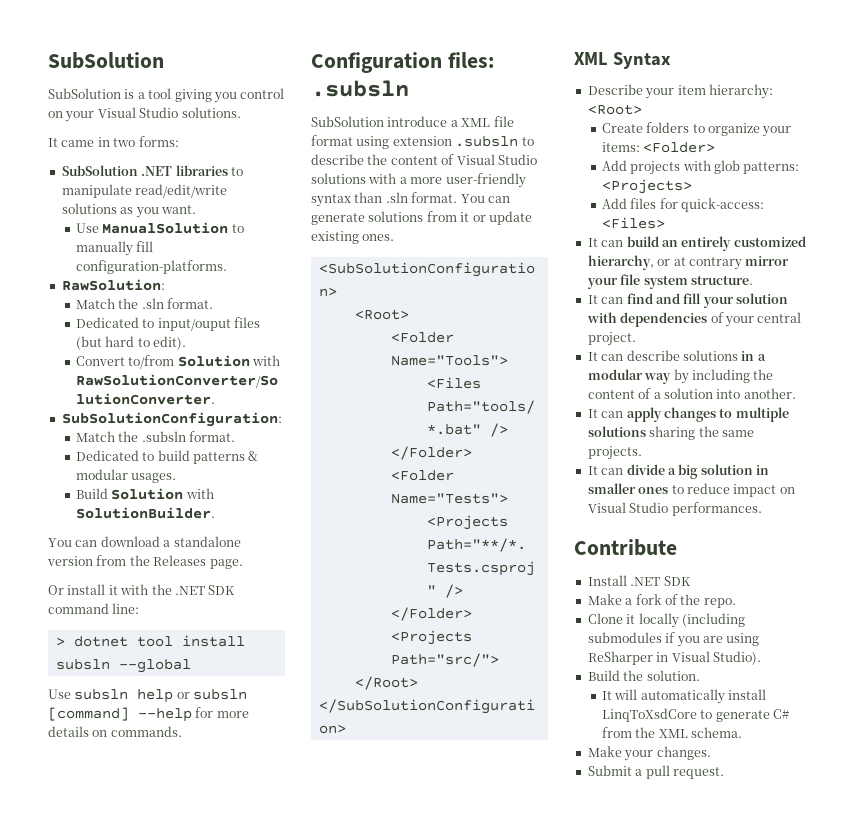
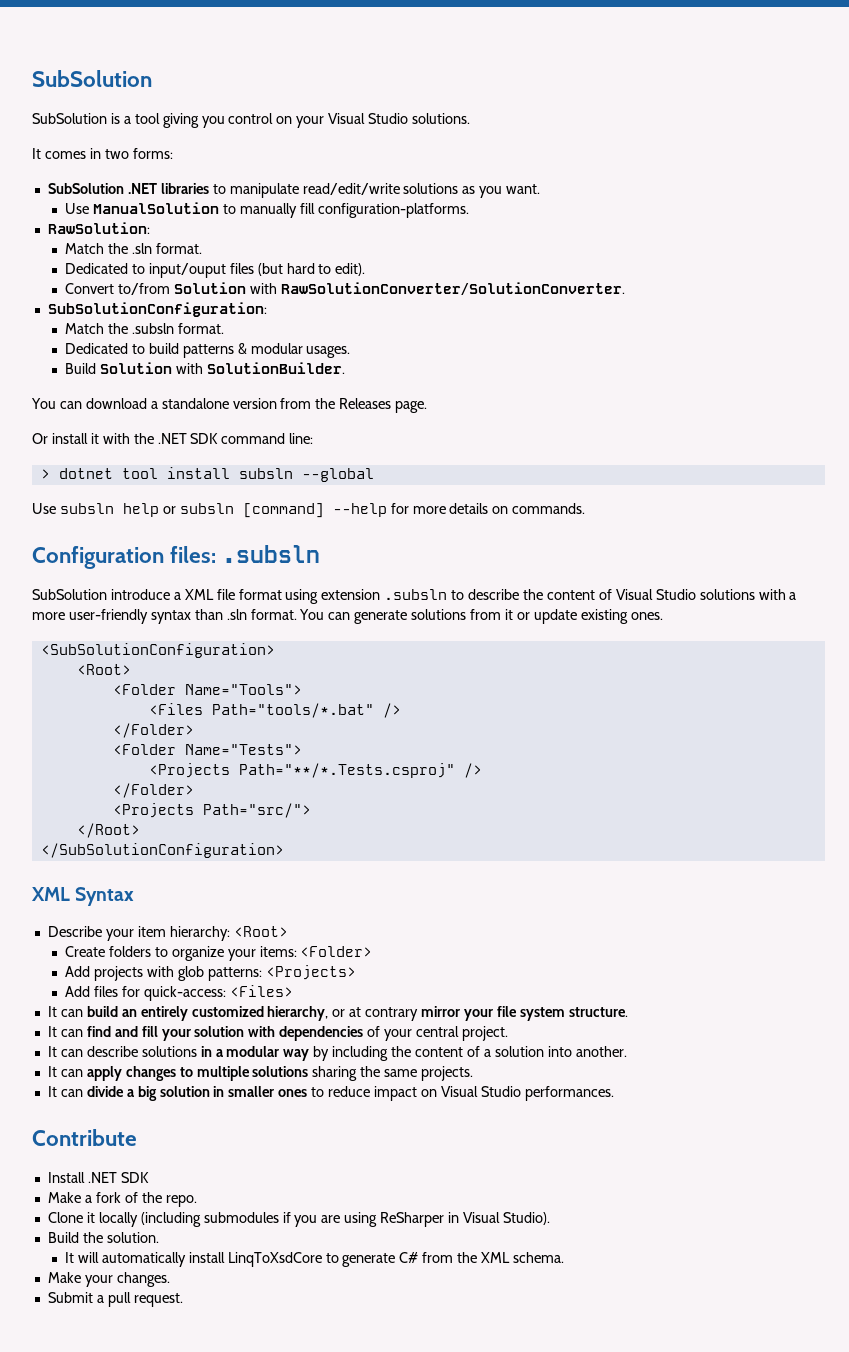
[61,140,95,147] came -> [44,151,86,159] comes

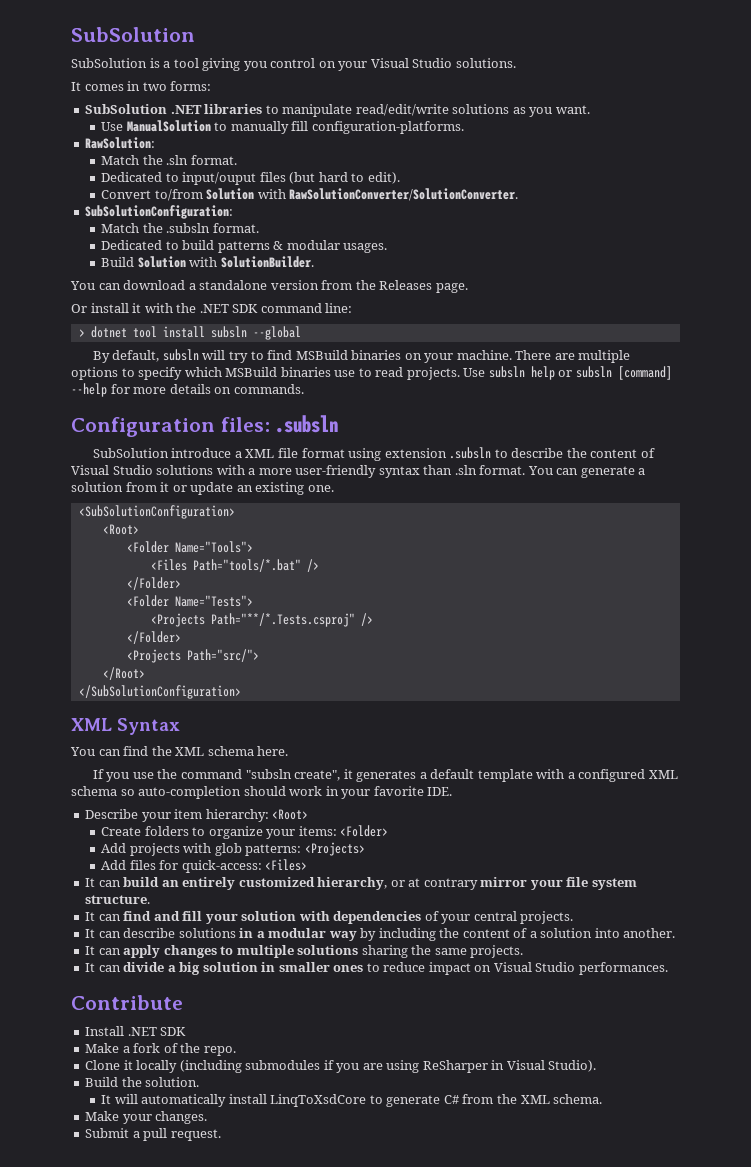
(374, 475) none -> [92,349,631,363] [71,367,460,380] By default, subsln will try to find MSBuild binaries on your machine. There are multiple options to specify which MSBuild binaries use to read projects.
[411,609,467,620] solutions -> [638,468,646,475] [71,482,123,492] a solution
[580,609,663,624] existing ones. -> [236,482,334,495] an existing one.
(135, 896) none -> [70,746,289,756] [92,769,678,782] [71,786,453,799] // You can find the XML schema here. // If you use the command "subsln create", it generates a default template with a configured XML schema so auto-completion should work in your favorite IDE.
[461,1026,508,1041] project. -> [520,911,574,924] projects.

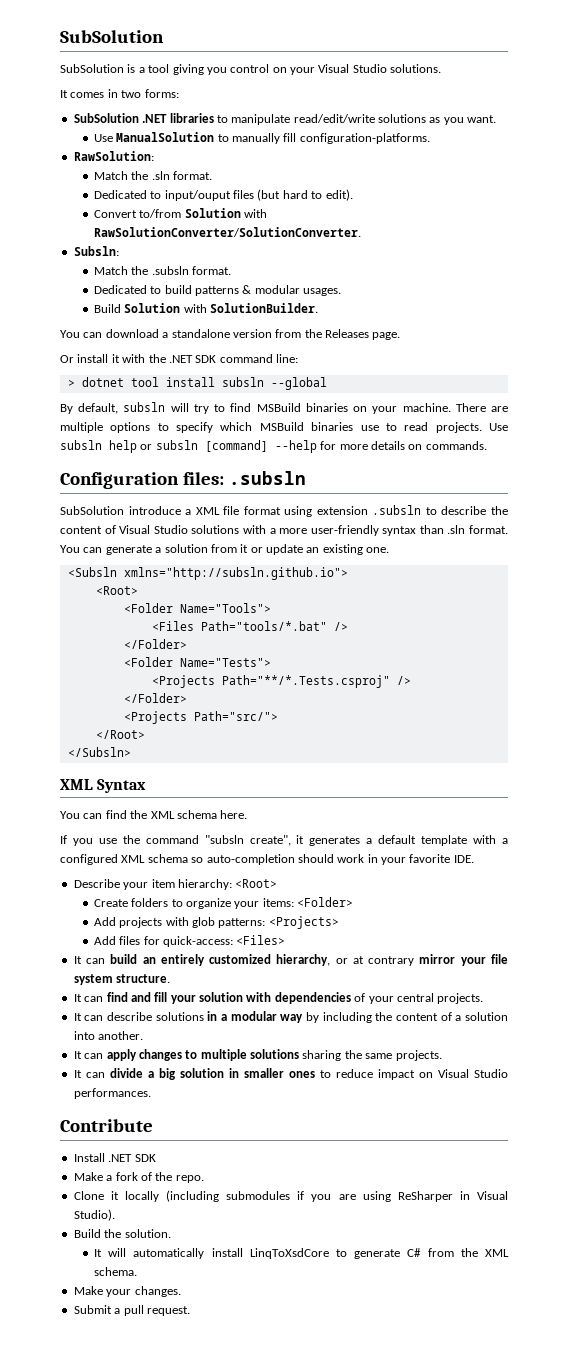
[85,205,234,219] SubSolutionConfiguration: -> [73,246,119,256] Subsln:
[78,505,235,519] <SubSolutionConfiguration> -> [67,567,348,580] <Subsln xmlns="http://subsln.github.io">
[78,685,241,699] </SubSolutionConfiguration> -> [67,747,131,757] </Subsln>

